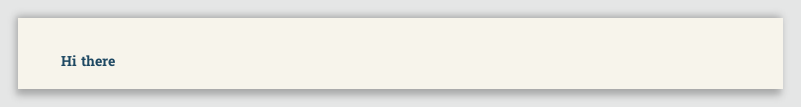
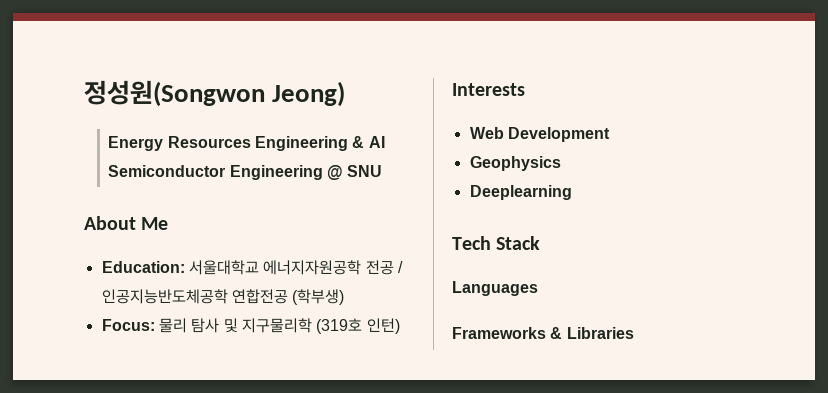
[61,55,115,67] Hi there -> [84,80,346,107] [108,136,385,151] [108,165,383,180] [84,216,169,230] [101,260,403,275] [101,289,345,305] [101,318,400,334] [452,83,525,96] [469,127,610,142] [469,156,561,171] [469,185,572,200] [452,236,541,250] [452,281,538,296] [452,327,634,339] 정성원(Songwon Jeong) // Energy Resources Engineering & AI Semiconductor Engineering @ SNU // About Me // Education: 서울대학교 에너지자원공학 전공 / 인공지능반도체공학 연합전공 (학부생) // Focus: 물리 탐사 및 지구물리학 (319호 인턴) // Interests // Web Development // Geophysics // Deeplearning // Tech Stack // Languages // Frameworks & Libraries

